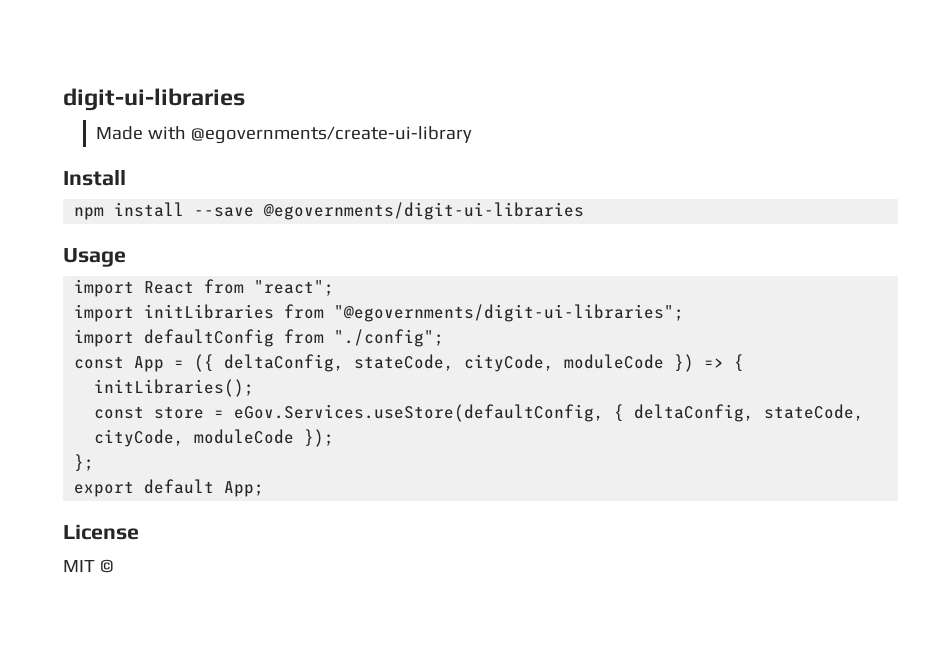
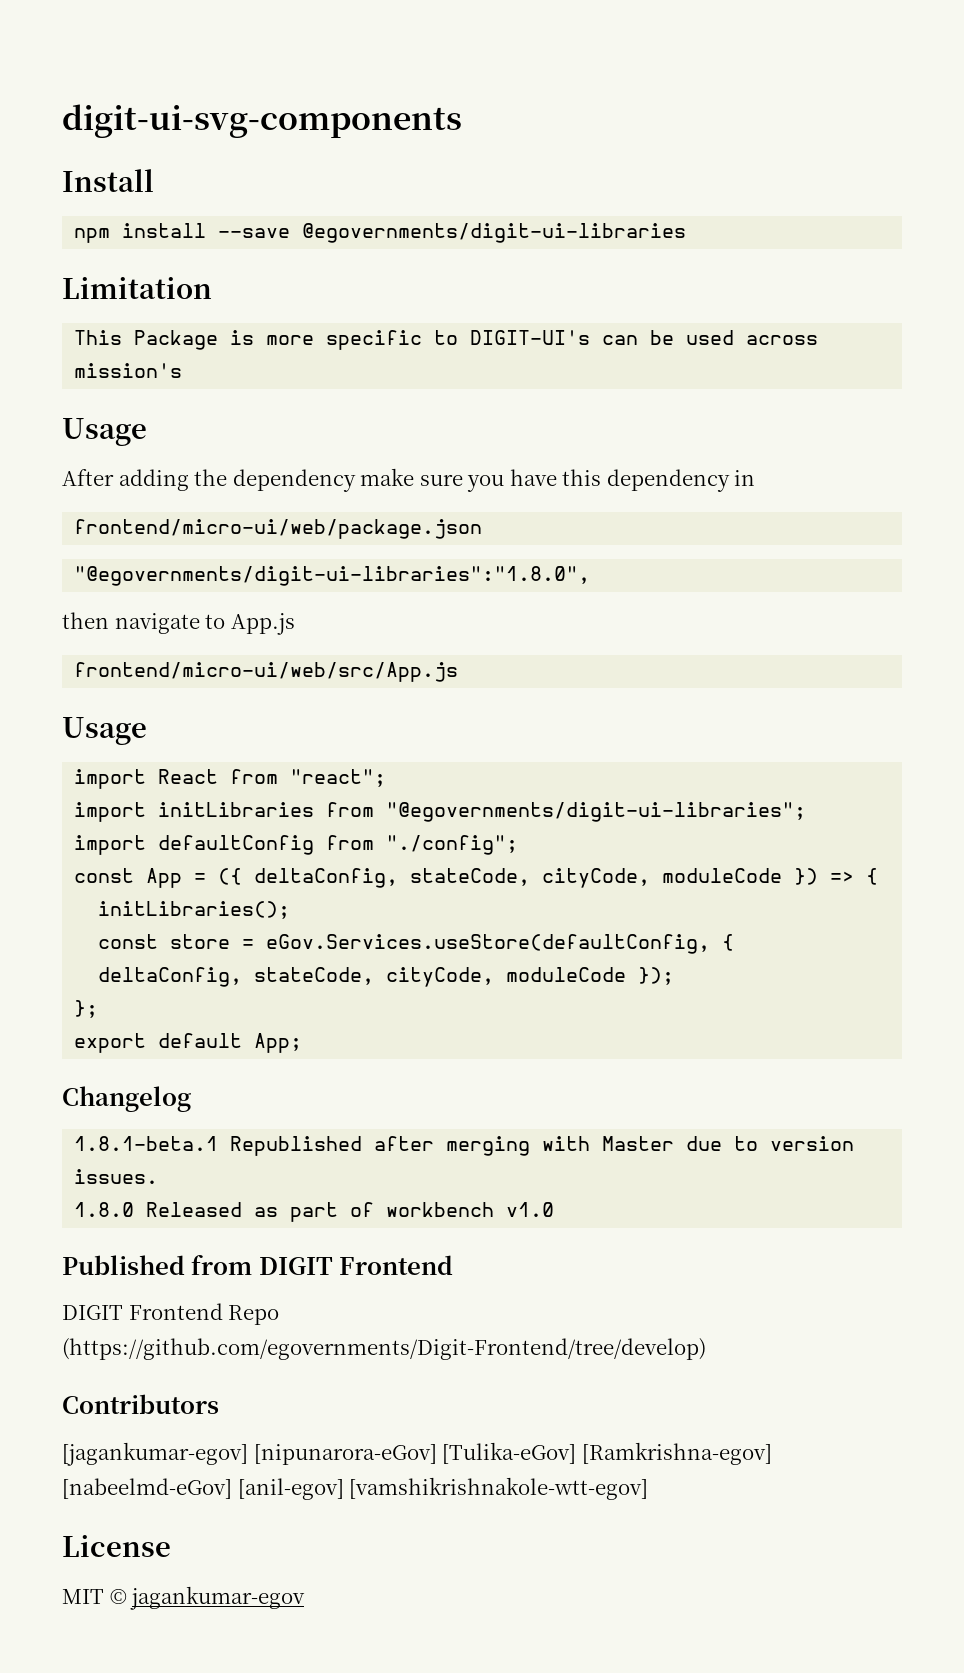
[63,88,245,111] [95,126,472,144] digit-ui-libraries // Made with @egovernments/create-ui-library -> [62,104,462,138] digit-ui-svg-components
(585, 211) none -> [62,277,212,299] [74,330,819,350] [74,363,183,378] [62,418,147,446] [62,468,756,492] [74,519,483,539] [74,566,591,586] [62,612,295,635] [74,662,459,682] // Limitation // This Package is more specific to DIGIT-UI's can be used across mission's // Usage // After adding the dependency make sure you have this dependency in // frontend/micro-ui/web/package.json // "@egovernments/digit-ui-libraries":"1.8.0", // then navigate to App.js // frontend/micro-ui/web/src/App.js
(265, 489) none -> [62,1086,191,1112] [74,1136,855,1156] [74,1169,159,1184] [74,1202,555,1222] [62,1254,454,1275] [62,1303,280,1325] [62,1338,706,1360] [62,1394,219,1414] [62,1442,772,1466] [62,1477,649,1500] // Changelog // 1.8.1-beta.1 Republished after merging with Master due to version issues. // 1.8.0 Released as part of workbench v1.0 // Published from DIGIT Frontend // DIGIT Frontend Repo (https://github.com/egovernments/Digit-Frontend/tree/develop) // Contributors // [jagankumar-egov] [nipunarora-eGov] [Tulika-eGov] [Ramkrishna-egov] [nabeelmd-eGov] [anil-egov] [vamshikrishnakole-wtt-egov]
(113, 566) none -> [130,1586,306,1610] jagankumar-egov

